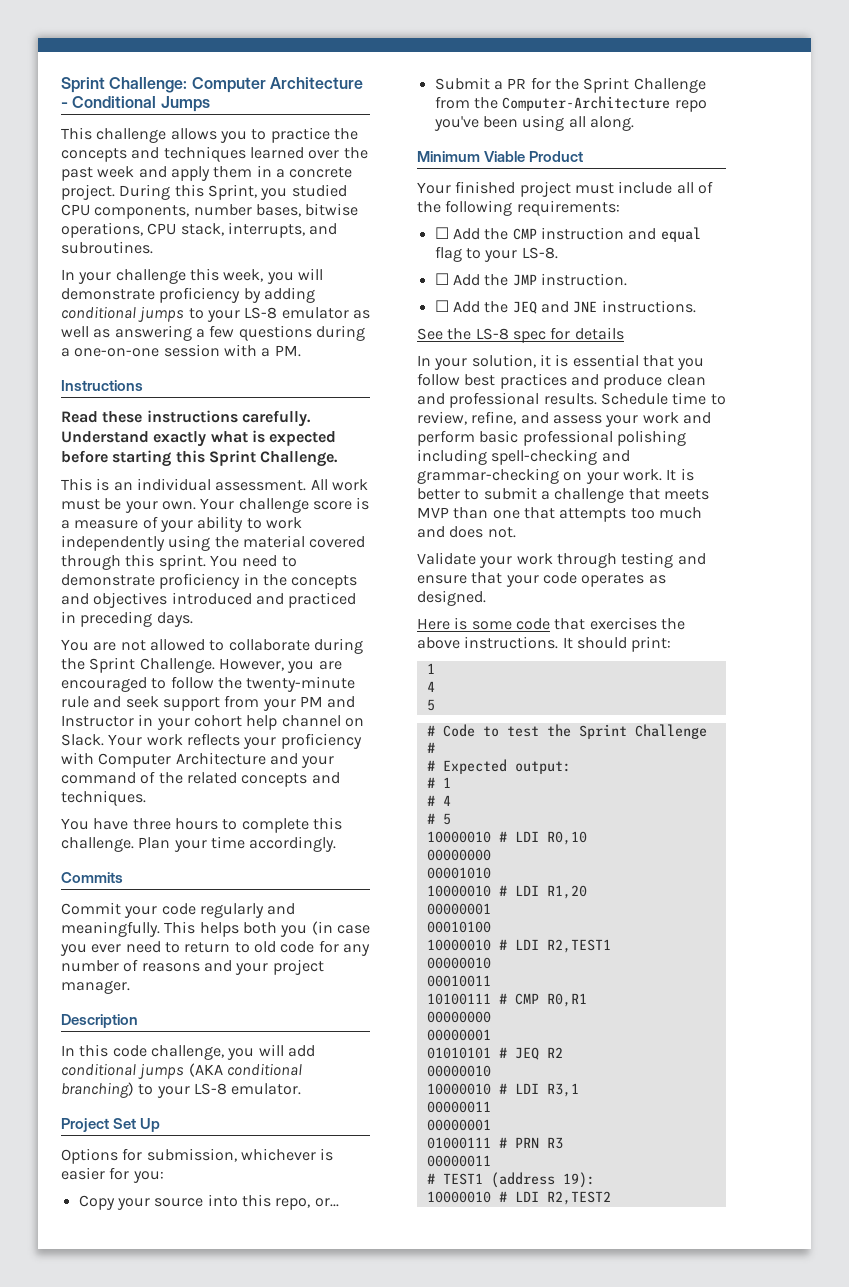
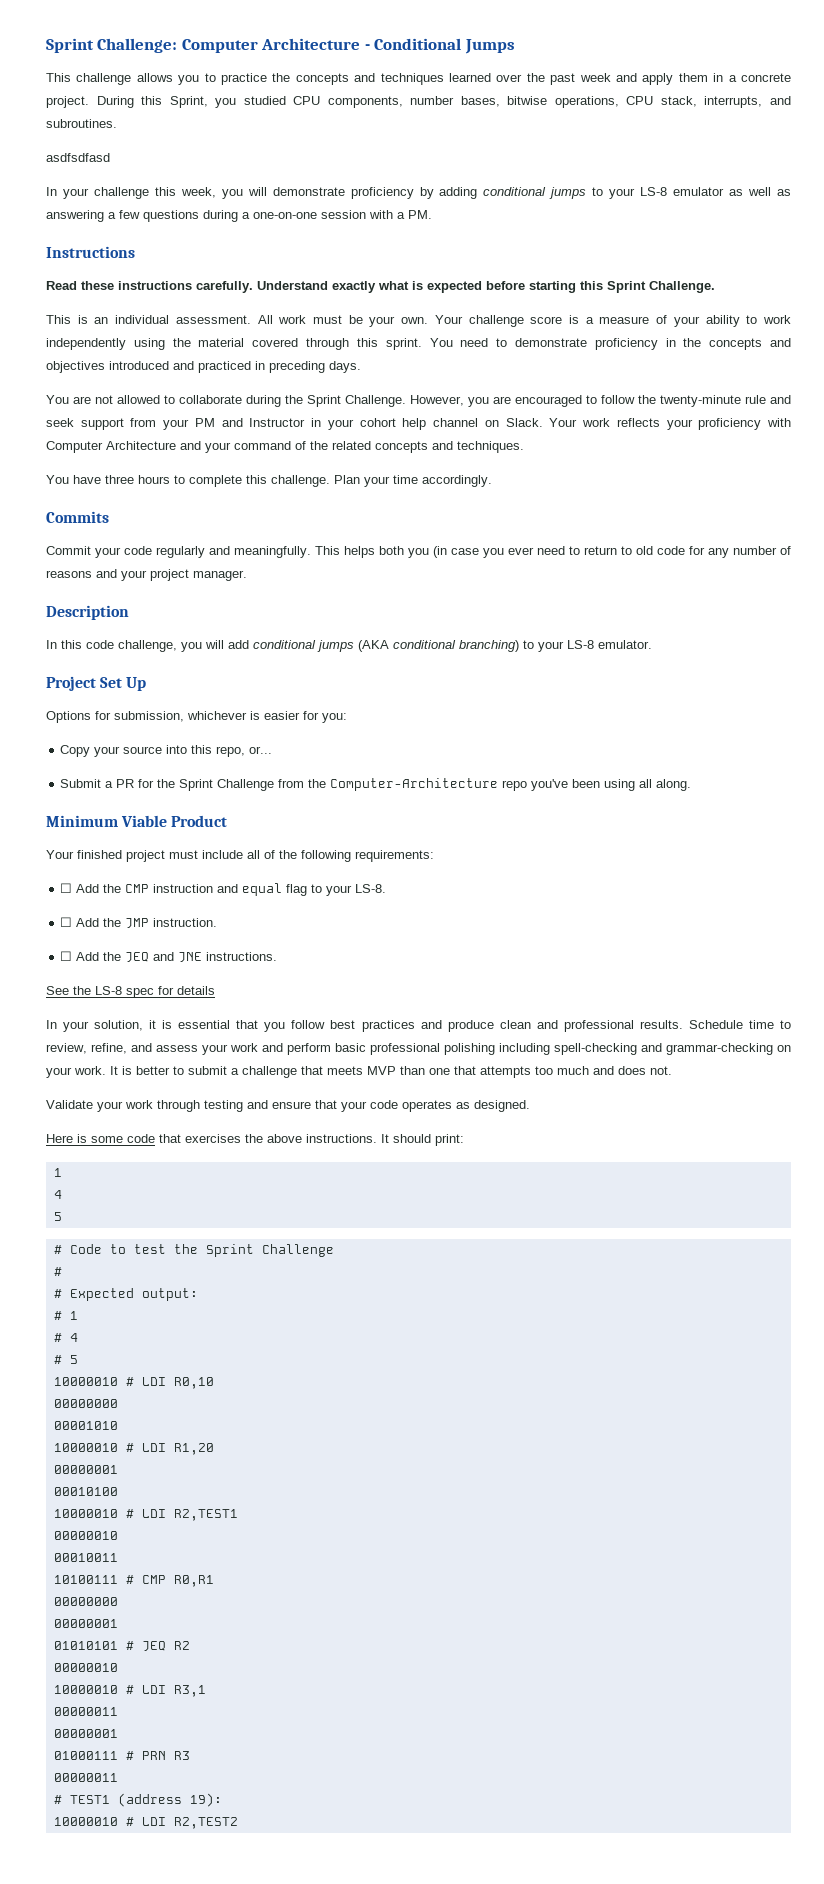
(153, 247) none -> [46,153,110,162] // asdfsdfasd

